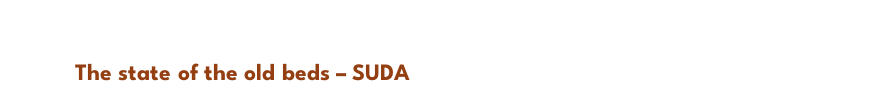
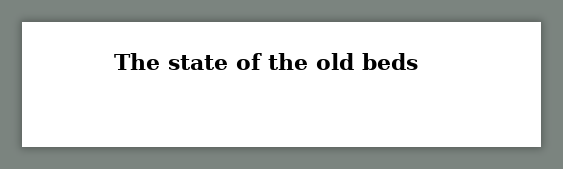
[336,64,411,81] – SUDA -> (418, 61) none

